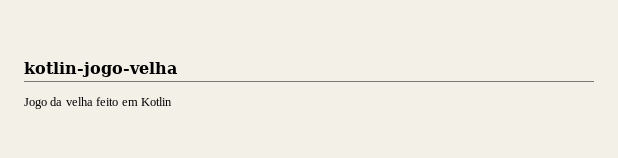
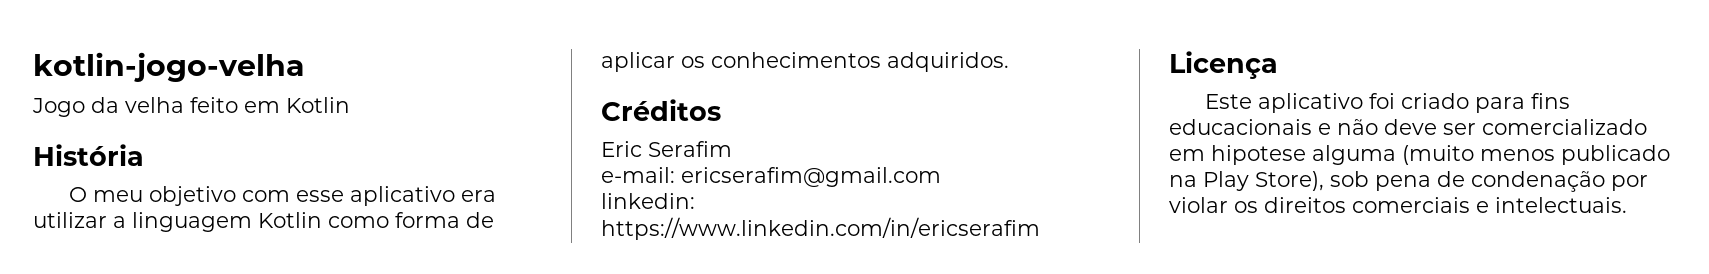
(172, 101) none -> [33,144,144,166] [69,186,497,206] [33,212,494,232] [601,52,1009,72] [601,99,721,121] [601,141,732,157] [601,167,941,187] [601,193,695,209] [601,217,1040,240] [1169,51,1278,79] [1205,93,1571,113] [1169,119,1647,135] [1169,145,1670,165] [1169,171,1648,192] [1169,197,1627,213] // História // O meu objetivo com esse aplicativo era utilizar a linguagem Kotlin como forma de aplicar os conhecimentos adquiridos. // Créditos // Eric Serafim // e-mail: ericserafim@gmail.com // linkedin: https://www.linkedin.com/in/ericserafim // Licença // Este aplicativo foi criado para fins educacionais e não deve ser comercializado em hipotese alguma (muito menos publicado na Play Store), sob pena de condenação por violar os direitos comerciais e intelectuais.

